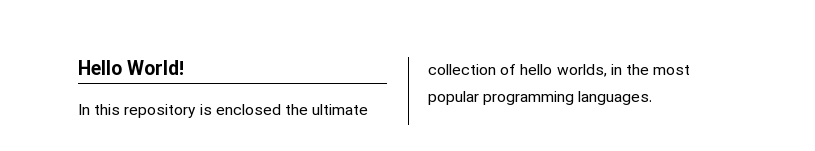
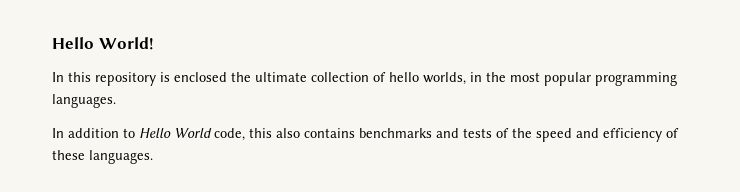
(653, 98) none -> [52,128,679,142] [52,150,153,164] // In addition to Hello World code, this also contains benchmarks and tests of the speed and efficiency of these languages.

